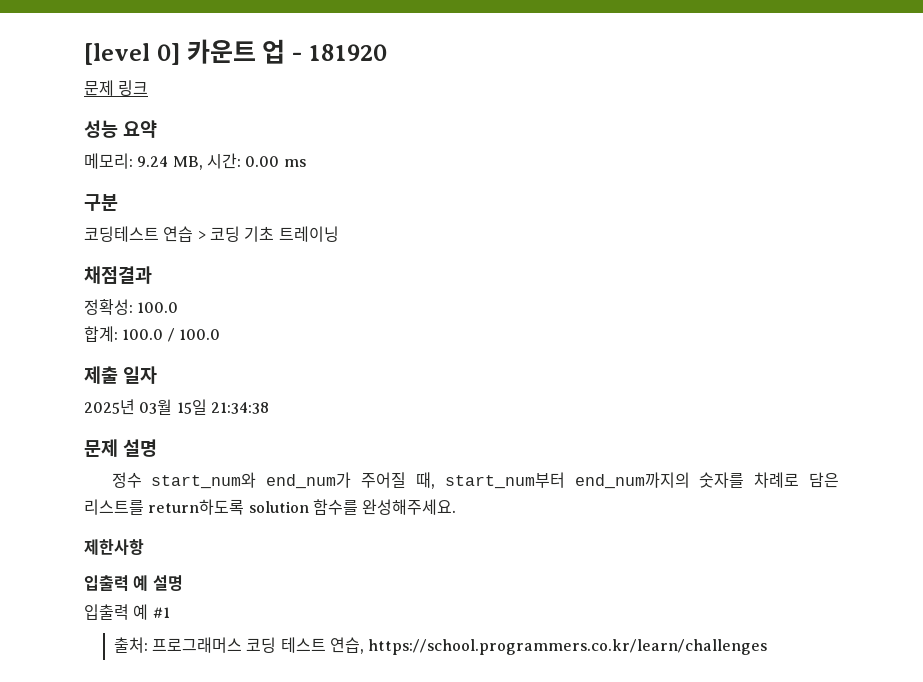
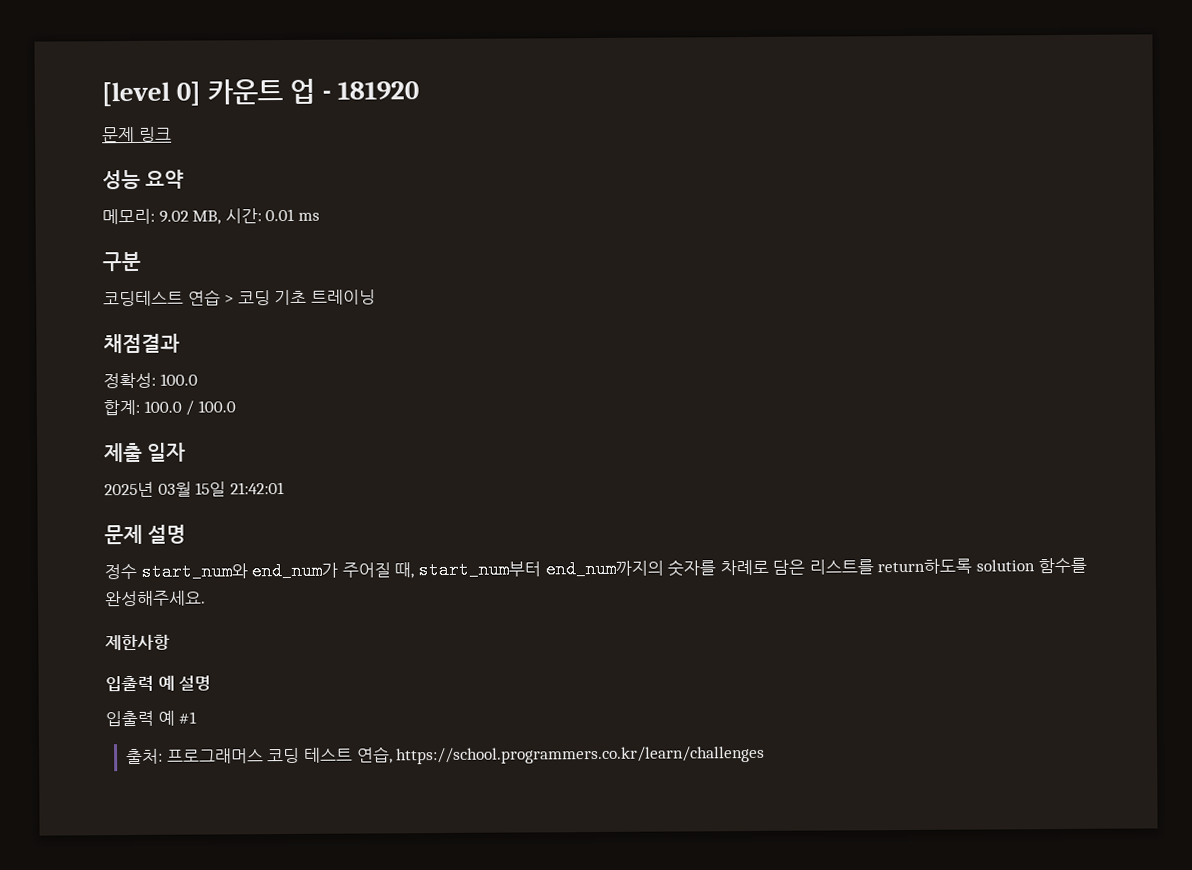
[137,156,169,167] 9.24 -> [158,210,189,223] 9.02
[245,156,280,167] 0.00 -> [265,208,296,222] 0.01
[210,402,269,414] 21:34:38 -> [229,482,285,495] 21:42:01

